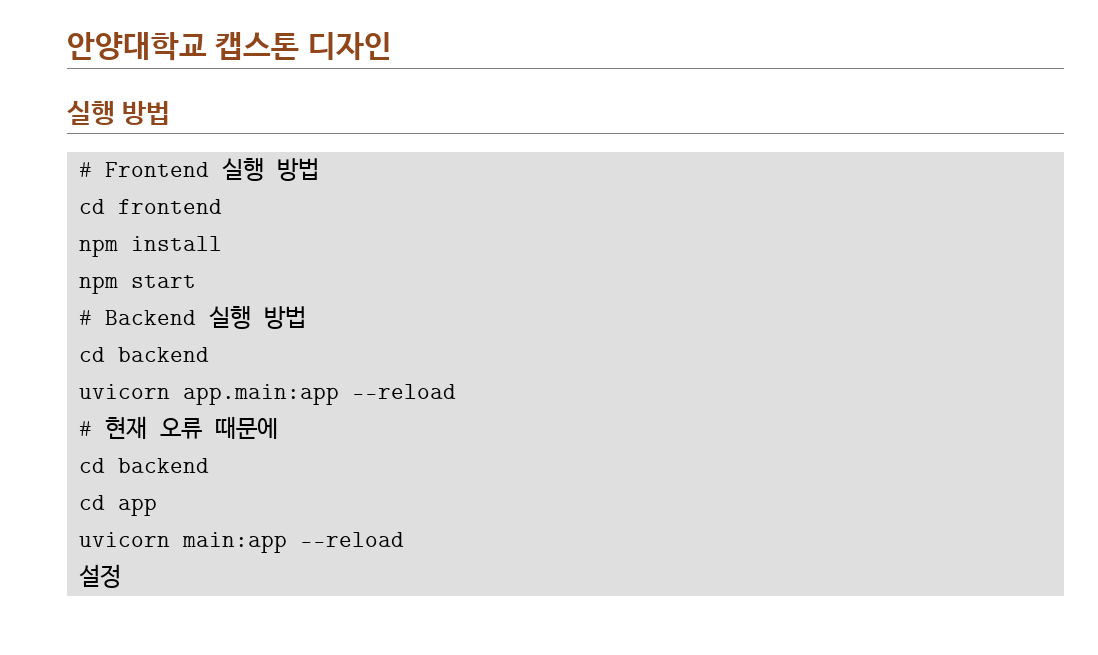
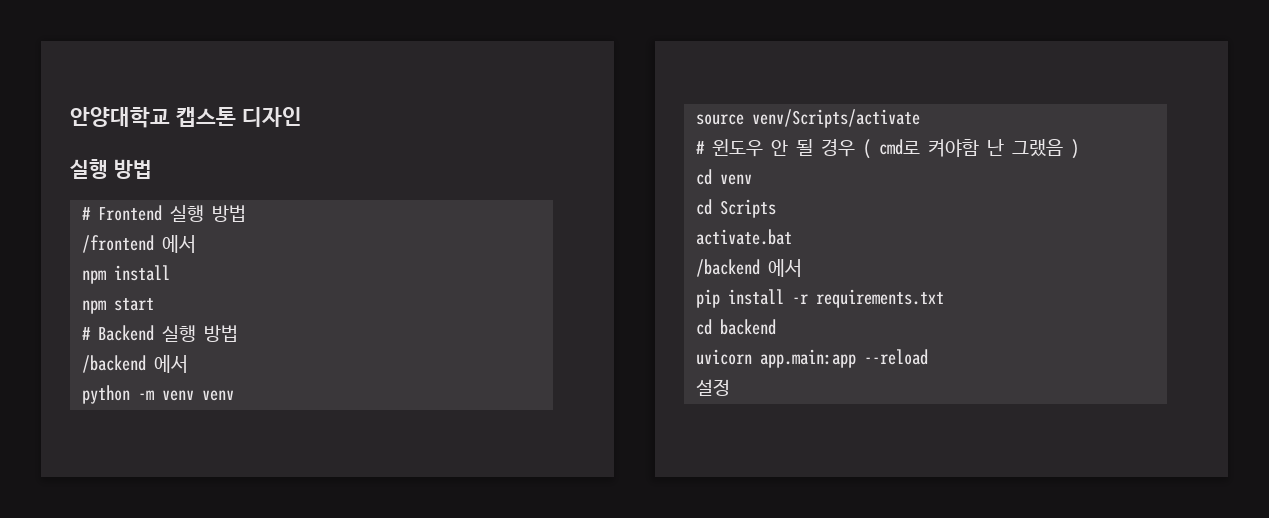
[79,199,222,214] cd frontend -> [81,235,196,253] /frontend 에서
(306, 317) none -> [81,355,188,373] [81,385,234,404] [695,109,920,128] [695,139,1079,159] [695,169,752,185] [695,199,776,218] [695,229,792,245] [695,259,802,277] [695,289,944,308] // /backend 에서 // python -m venv venv // source venv/Scripts/activate // # 윈도우 안 될 경우 ( cmd로 켜야함 난 그랬음 ) // cd venv // cd Scripts // activate.bat // /backend 에서 // pip install -r requirements.txt
[79,416,278,439] [79,458,209,473] [79,495,157,516] [79,532,404,553] // # 현재 오류 때문에 // cd backend // cd app // uvicorn main:app --reload -> (928, 357) none

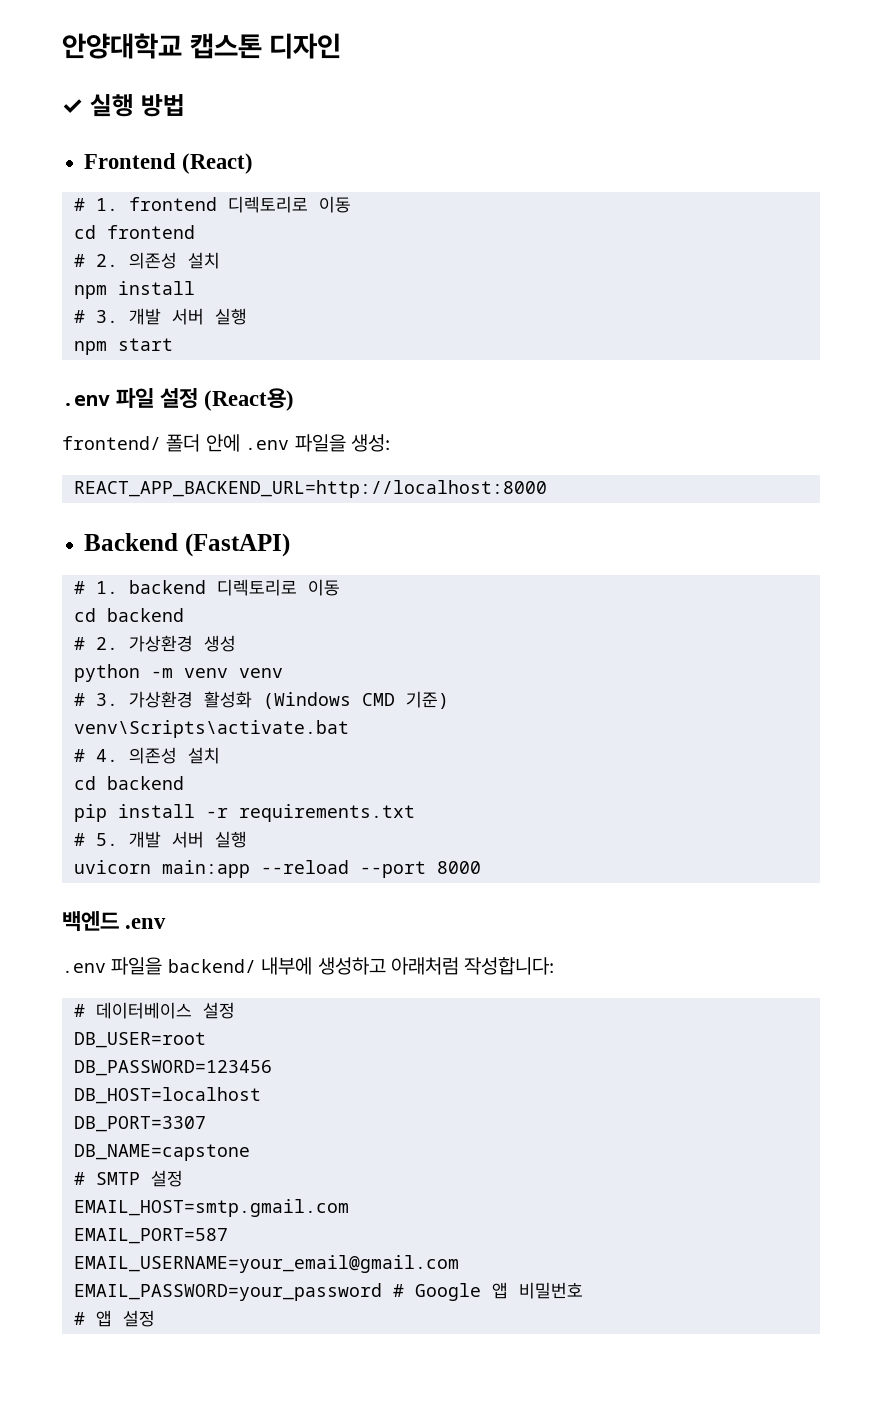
[70,159,152,179] [81,205,246,222] [81,235,196,253] [81,265,170,284] [81,298,154,314] [81,325,238,342] [81,355,188,373] [81,385,234,404] [695,109,920,128] [695,139,1079,159] [695,169,752,185] [695,199,776,218] [695,229,792,245] [695,259,802,277] 실행 방법 // # Frontend 실행 방법 // /frontend 에서 // npm install // npm start // # Backend 실행 방법 // /backend 에서 // python -m venv venv // source venv/Scripts/activate // # 윈도우 안 될 경우 ( cmd로 켜야함 난 그랬음 ) // cd venv // cd Scripts // activate.bat // /backend 에서 -> [62,94,185,117] [84,153,254,174] [74,196,351,213] [74,225,195,239] [74,252,220,269] [74,281,195,299] [74,308,247,325] [74,338,173,355] [62,388,295,411] [62,434,390,452] [74,480,547,498] [84,533,290,557] [74,579,340,596] [74,608,184,622] [74,635,236,652] [74,664,283,682] [74,691,449,709] [74,720,349,738] [74,747,220,764] [74,776,184,790] ✓ 실행 방법 // Frontend (React) // # 1. frontend 디렉토리로 이동 // cd frontend // # 2. 의존성 설치 // npm install // # 3. 개발 서버 실행 // npm start // .env 파일 설정 (React용) // frontend/ 폴더 안에 .env 파일을 생성: // REACT_APP_BACKEND_URL=http://localhost:8000 // Backend (FastAPI) // # 1. backend 디렉토리로 이동 // cd backend // # 2. 가상환경 생성 // python -m venv venv // # 3. 가상환경 활성화 (Windows CMD 기준) // venv\Scripts\activate.bat // # 4. 의존성 설치 // cd backend
[695,319,776,335] cd backend -> [74,831,247,848] # 5. 개발 서버 실행
[759,349,856,368] app.main:app -> [162,860,250,878] main:app
(928, 357) // -> [360,861,481,878] [62,911,167,932] [62,957,555,975] [74,1002,235,1019] [74,1032,206,1048] [74,1060,272,1076] [74,1087,261,1104] [74,1116,206,1132] [74,1144,250,1161] [74,1170,183,1187] [74,1199,349,1217] [74,1228,228,1244] [74,1255,459,1273] [74,1282,583,1301] [74,1310,112,1327] --port 8000 // 백엔드 .env // .env 파일을 backend/ 내부에 생성하고 아래처럼 작성합니다: // # 데이터베이스 설정 // DB_USER=root // DB_PASSWORD=123456 // DB_HOST=localhost // DB_PORT=3307 // DB_NAME=capstone // # SMTP 설정 // EMAIL_HOST=smtp.gmail.com // EMAIL_PORT=587 // EMAIL_USERNAME=your_email@gmail.com // EMAIL_PASSWORD=your_password # Google 앱 비밀번호 // # 앱

